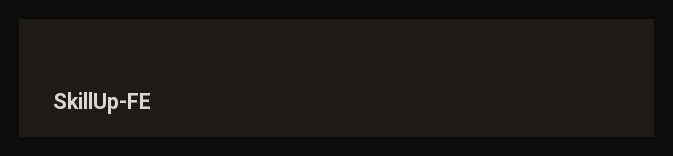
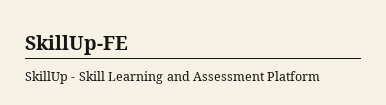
(151, 103) none -> [25,71,321,84] // SkillUp - Skill Learning and Assessment Platform

